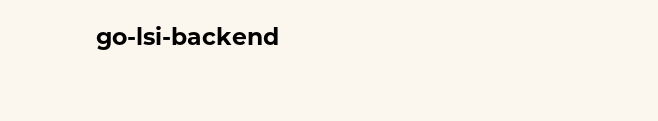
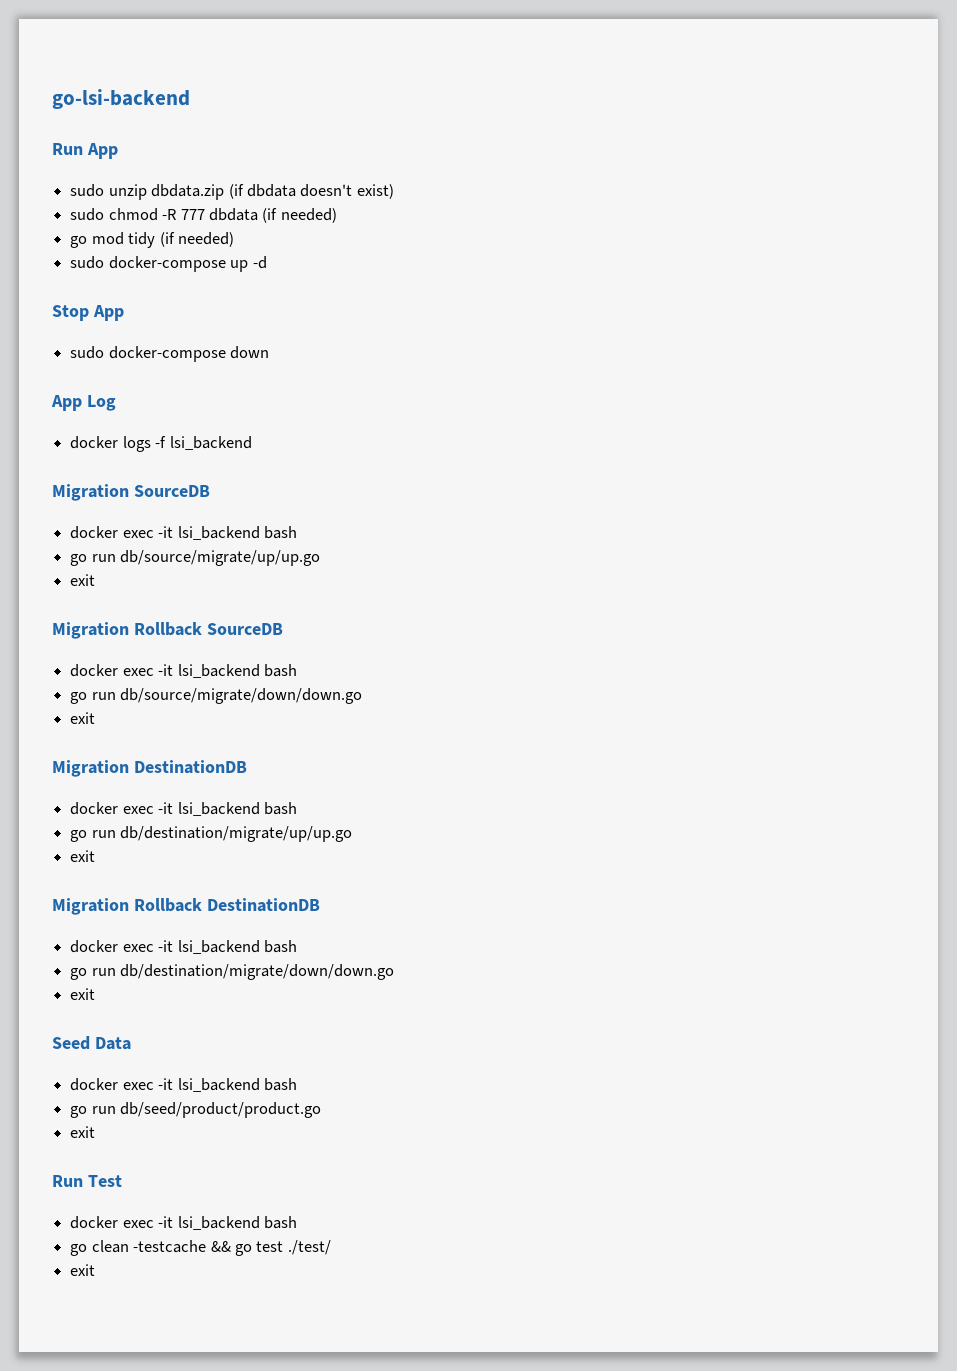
(279, 38) none -> [52,143,118,159] [70,184,394,200] [70,208,337,223] [70,232,234,248] [70,256,267,272] [52,305,124,321] [70,346,270,362] [51,395,116,411] [70,436,252,452] [52,484,210,501] [70,526,297,540] [70,550,321,566] [70,574,96,586] [52,622,283,639] [70,664,297,678] [70,688,363,704] [70,712,96,724] [52,760,247,777] [70,802,297,816] [70,826,353,842] [70,850,96,862] [52,898,320,915] [70,940,297,954] [70,964,395,980] [70,988,96,1000] [52,1036,131,1050] [70,1078,297,1092] [70,1102,322,1118] [70,1126,96,1138] [52,1175,122,1187] [70,1216,297,1230] [70,1240,331,1256] [70,1264,96,1276] // Run App // sudo unzip dbdata.zip (if dbdata doesn't exist) // sudo chmod -R 777 dbdata (if needed) // go mod tidy (if needed) // sudo docker-compose up -d // Stop App // sudo docker-compose down // App Log // docker logs -f lsi_backend // Migration SourceDB // docker exec -it lsi_backend bash // go run db/source/migrate/up/up.go // exit // Migration Rollback SourceDB // docker exec -it lsi_backend bash // go run db/source/migrate/down/down.go // exit // Migration DestinationDB // docker exec -it lsi_backend bash // go run db/destination/migrate/up/up.go // exit // Migration Rollback DestinationDB // docker exec -it lsi_backend bash // go run db/destination/migrate/down/down.go // exit // Seed Data // docker exec -it lsi_backend bash // go run db/seed/product/product.go // exit // Run Test // docker exec -it lsi_backend bash // go clean -testcache && go test ./test/ // exit

